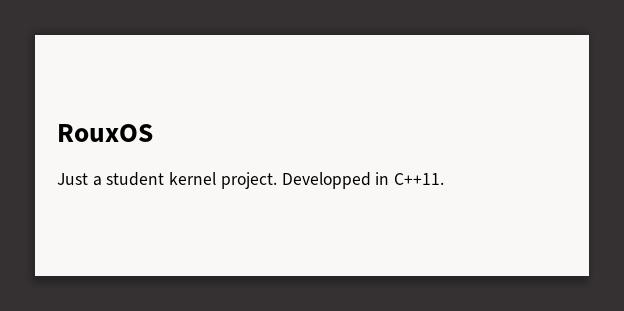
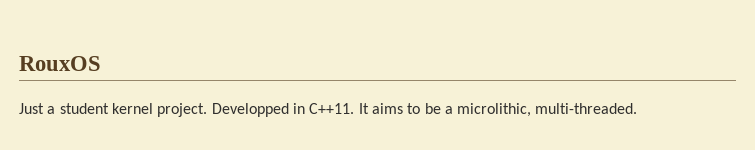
(445, 179) none -> [358,103,638,117] It aims to be a microlithic, multi-threaded.

